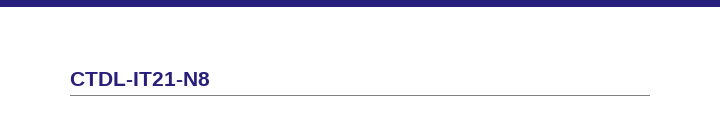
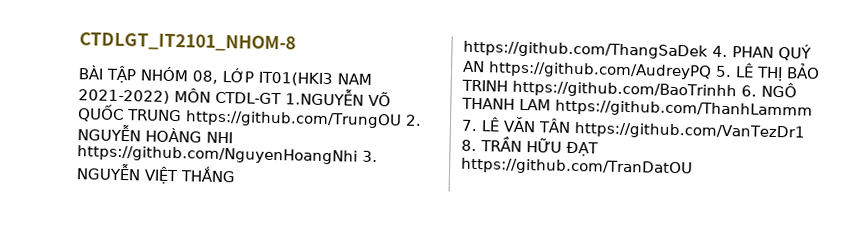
[70,72,210,86] CTDL-IT21-N8 -> [79,32,296,53] [78,65,372,87] [78,88,391,107] [77,104,422,129] [77,124,233,144] [77,145,378,165] [76,163,236,185] [463,40,812,61] [462,60,820,82] [461,79,797,100] [461,97,813,119] [461,116,805,141] [461,136,599,157] [461,157,693,177] CTDLGT_IT2101_NHOM-8 // BÀI TẬP NHÓM 08, LỚP IT01(HKI3 NAM 2021-2022) MÔN CTDL-GT 1.NGUYỄN VÕ QUỐC TRUNG https://github.com/TrungOU 2. NGUYỄN HOÀNG NHI https://github.com/NguyenHoangNhi 3. NGUYỄN VIỆT THẮNG https://github.com/ThangSaDek 4. PHAN QUÝ AN https://github.com/AudreyPQ 5. LÊ THỊ BẢO TRINH https://github.com/BaoTrinhh 6. NGÔ THANH LAM https://github.com/ThanhLammm 7. LÊ VĂN TÂN https://github.com/VanTezDr1 8. TRẦN HỮU ĐẠT https://github.com/TranDatOU

